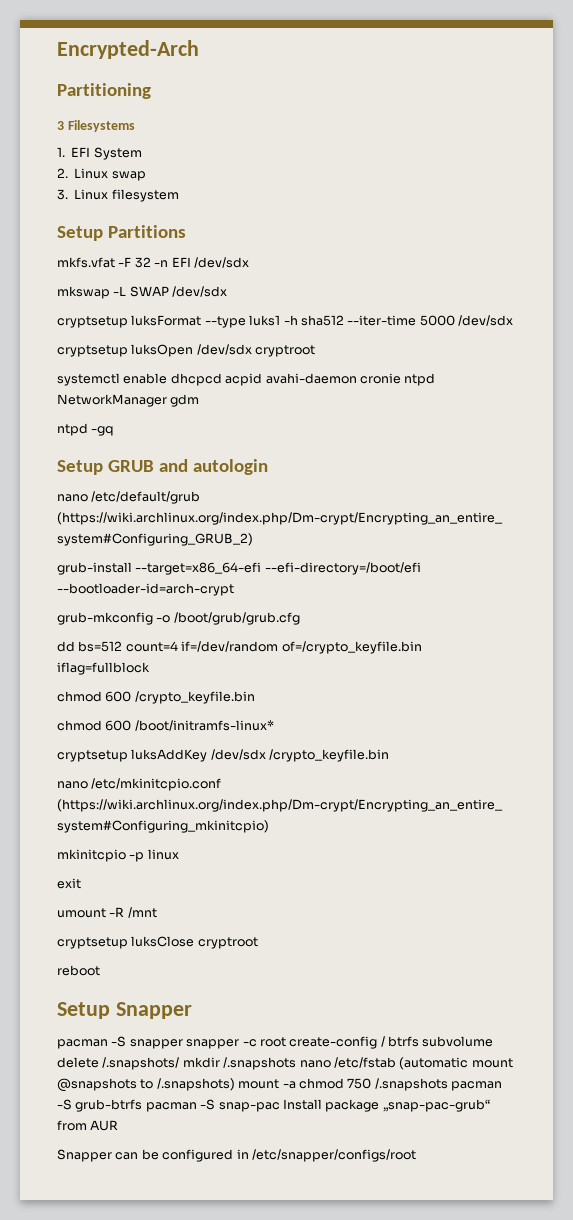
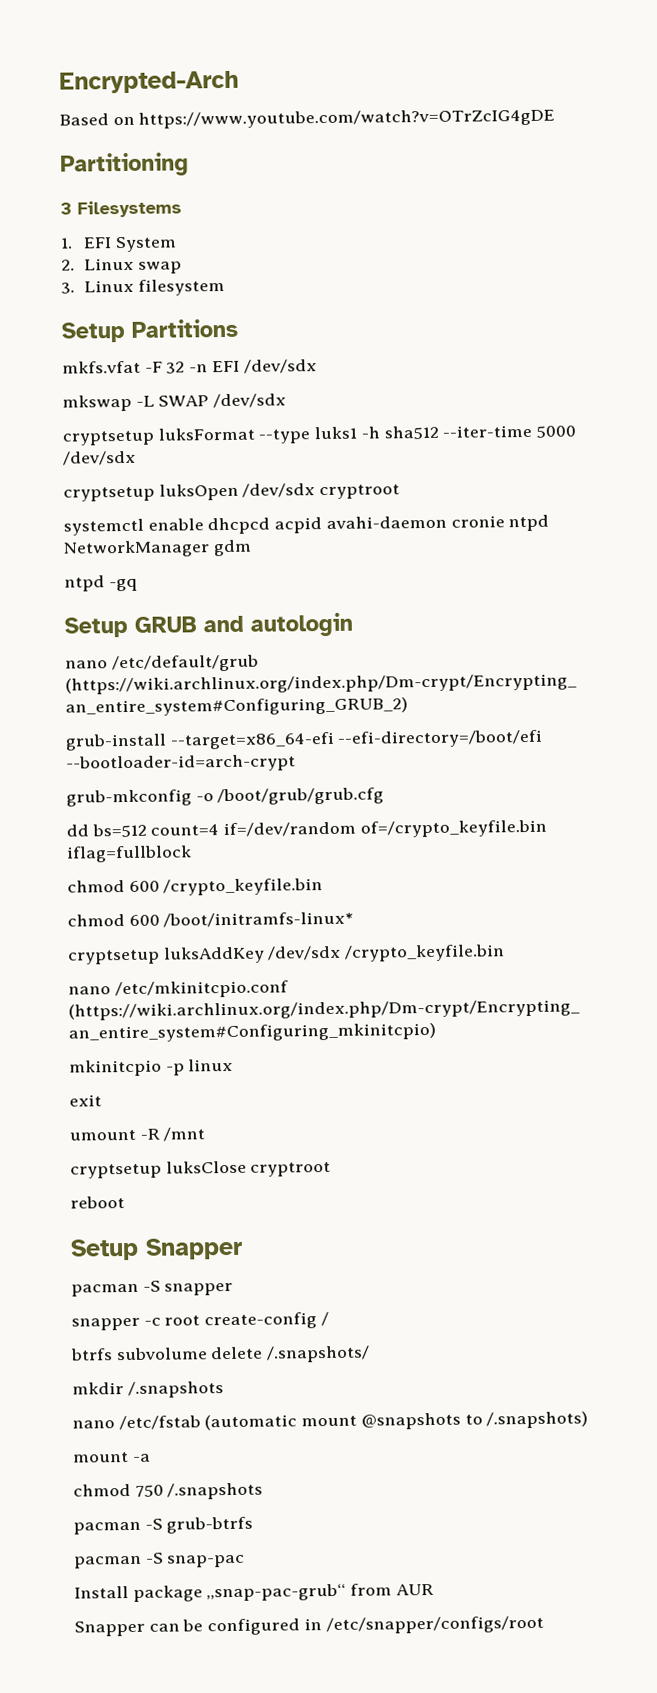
(199, 49) none -> [59,108,556,129] // Based on https://www.youtube.com/watch?v=OTrZcIG4gDE
(183, 1044) none -> (234, 1289) //
(385, 1041) none -> (329, 1319) //
(180, 1063) none -> (371, 1354) //
(297, 1063) none -> (224, 1390) //
(235, 1084) none -> (589, 1420) //
(296, 1085) none -> (151, 1457) //
(448, 1084) none -> (264, 1491) //
(143, 1105) none -> (254, 1525) //
(280, 1107) none -> (246, 1561) //

